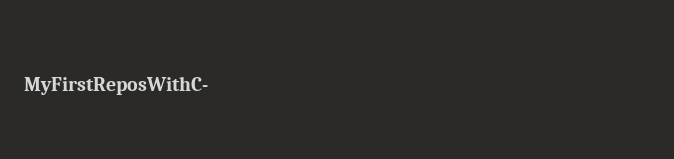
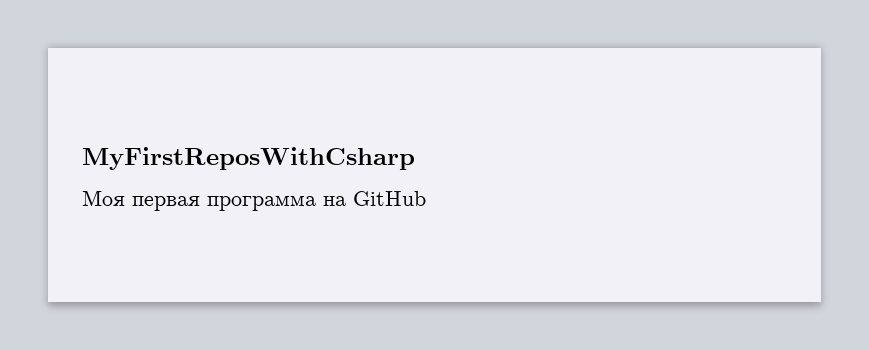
[24,76,208,95] MyFirstReposWithC- -> [82,147,415,170] [82,190,426,211] MyFirstReposWithCsharp // Моя первая программа на GitHub

